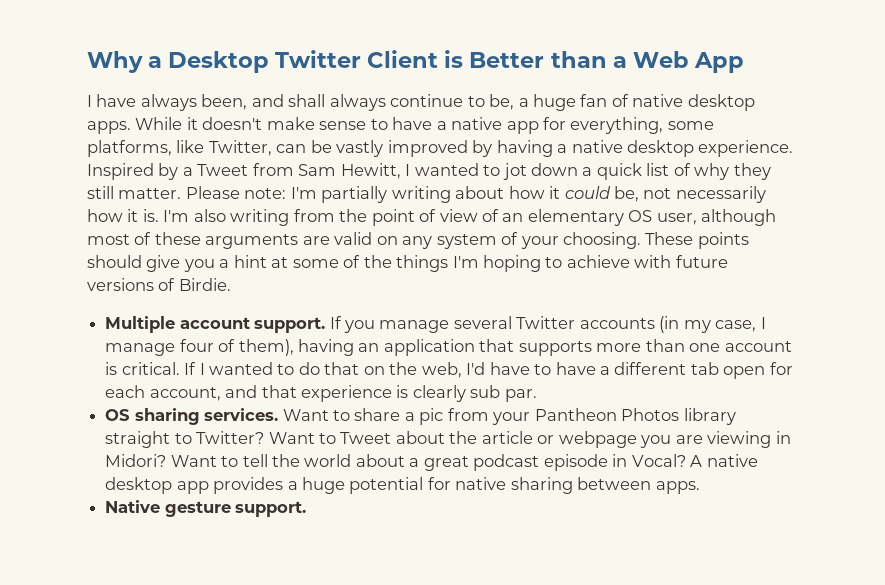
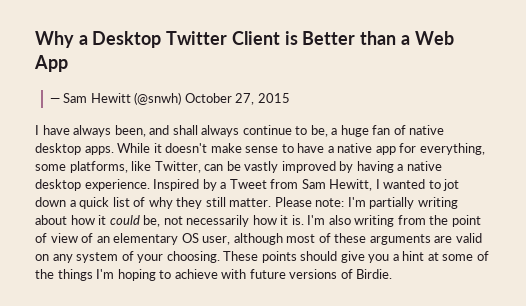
(744, 62) none -> [49,92,290,105] // — Sam Hewitt (@snwh) October 27, 2015
[105,316,766,333] [105,339,792,356] [105,362,793,379] [105,385,537,402] [105,408,736,425] [105,431,791,448] [105,454,758,471] [105,477,700,494] [105,500,307,517] // Multiple account support. If you manage several Twitter accounts (in my case, I manage four of them), having an application that supports more than one account is critical. If I wanted to do that on the web, I'd have to have a different tab open for each account, and that experience is clearly sub par. // OS sharing services. Want to share a pic from your Pantheon Photos library straight to Twitter? Want to Tweet about the article or webpage you are viewing in Midori? Want to tell the world about a great podcast episode in Vocal? A native desktop app provides a huge potential for native sharing between apps. // Native gesture support. -> (393, 274) none

